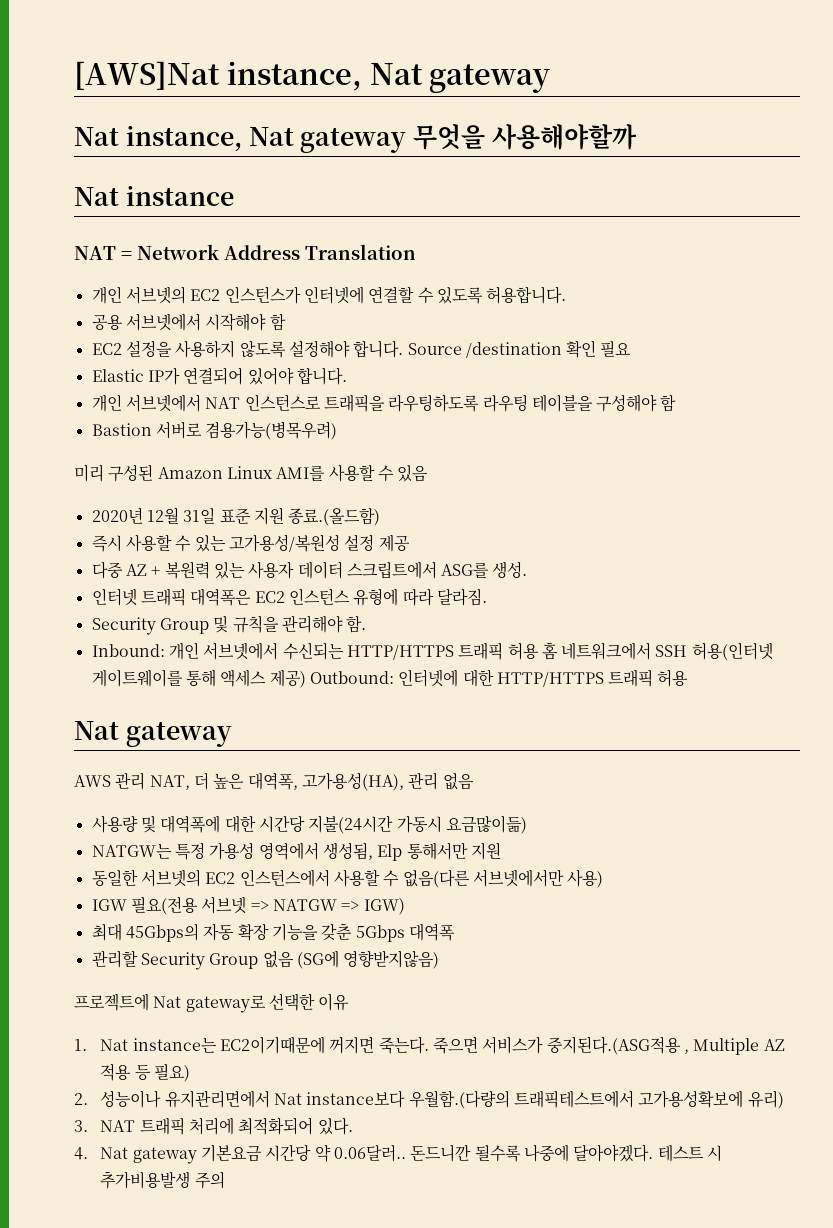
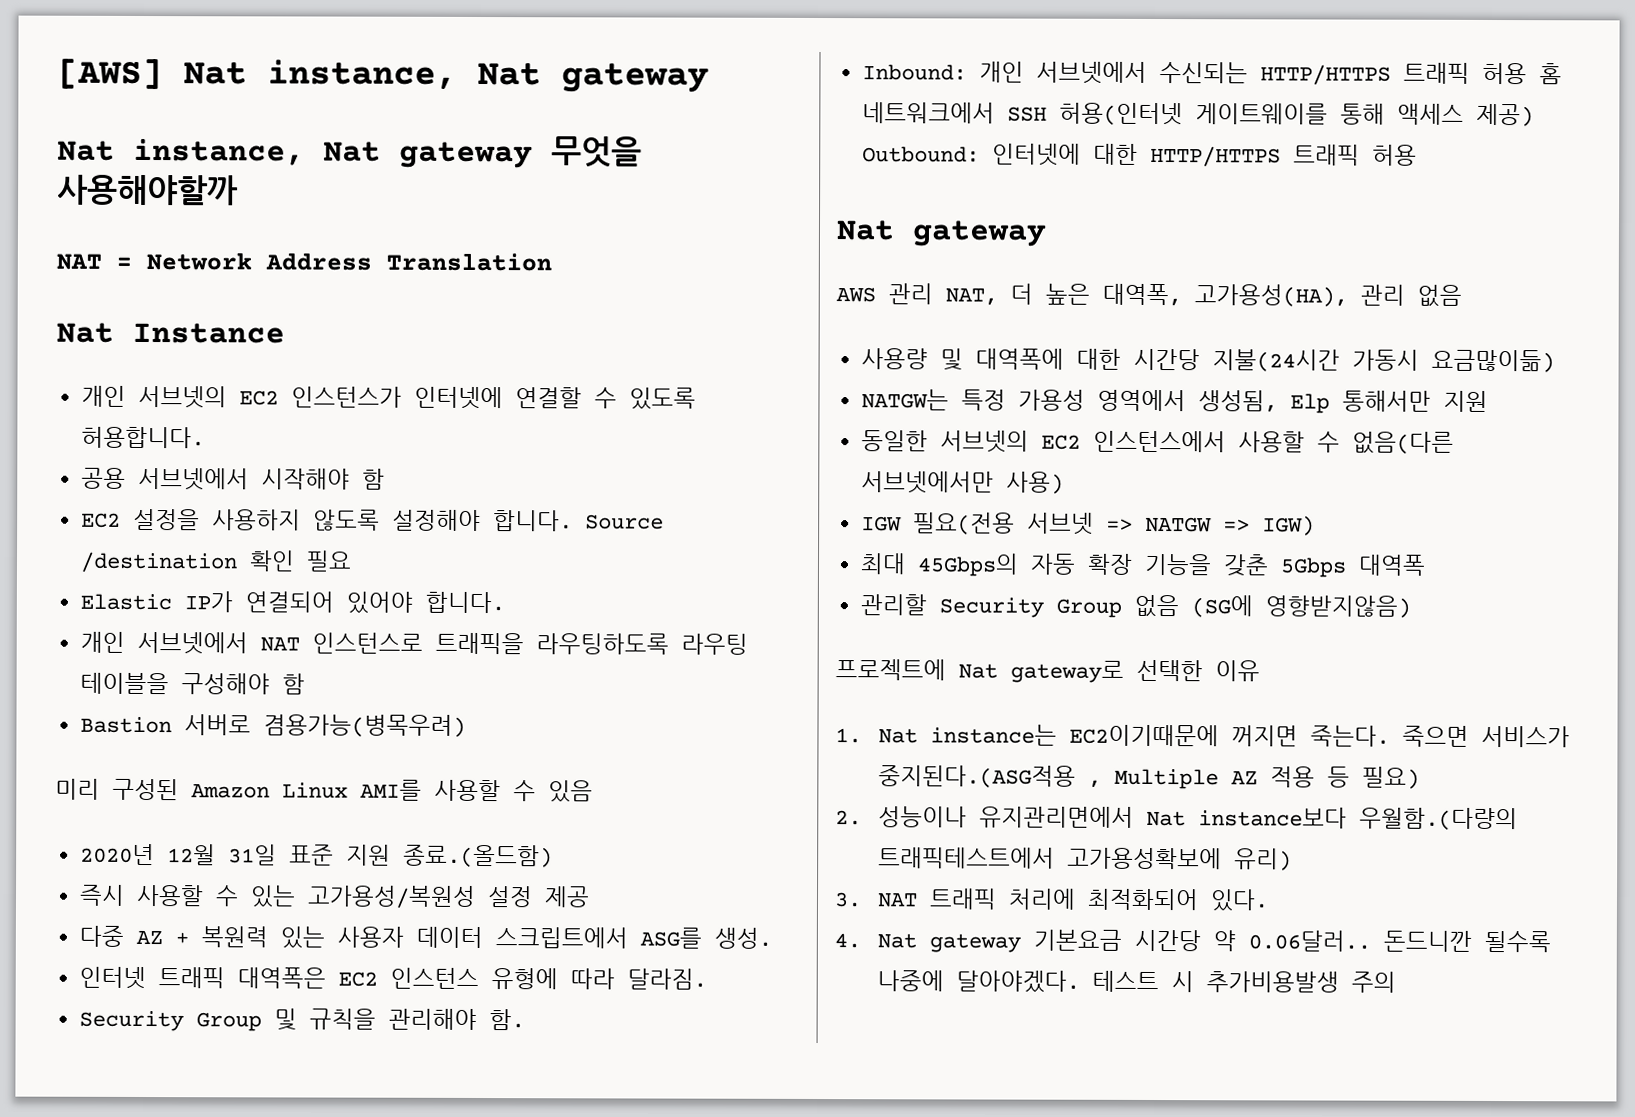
[74,61,220,90] [AWS]Nat -> [57,58,247,90] [AWS] Nat
[74,186,234,206] // Nat instance -> (238, 190) none
(416, 252) none -> [56,322,285,344] // Nat Instance

